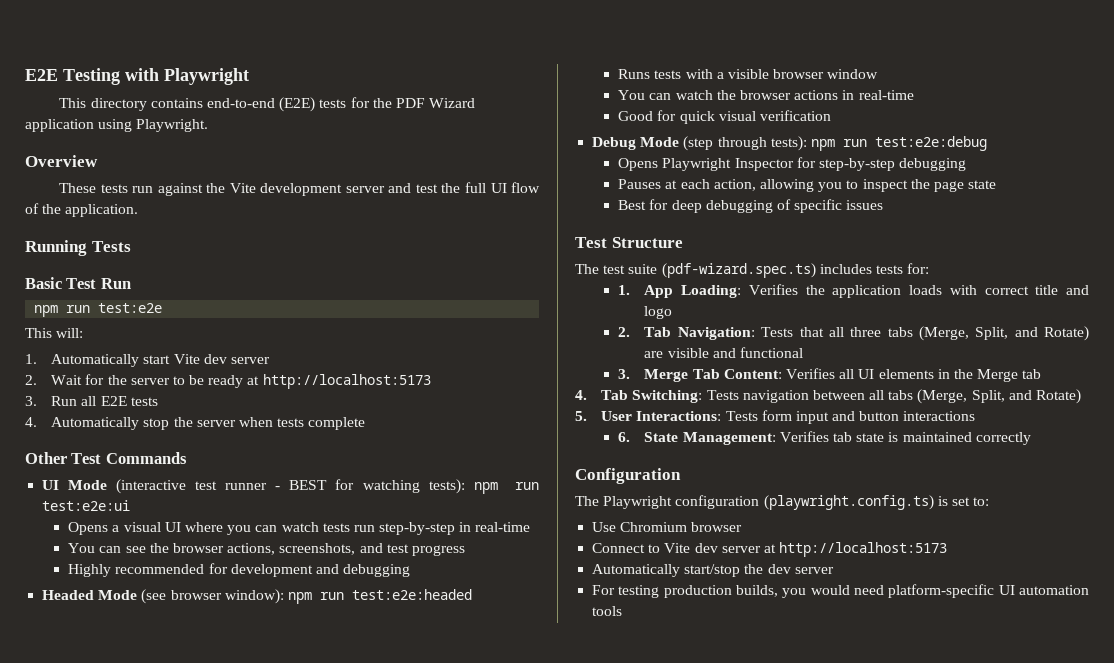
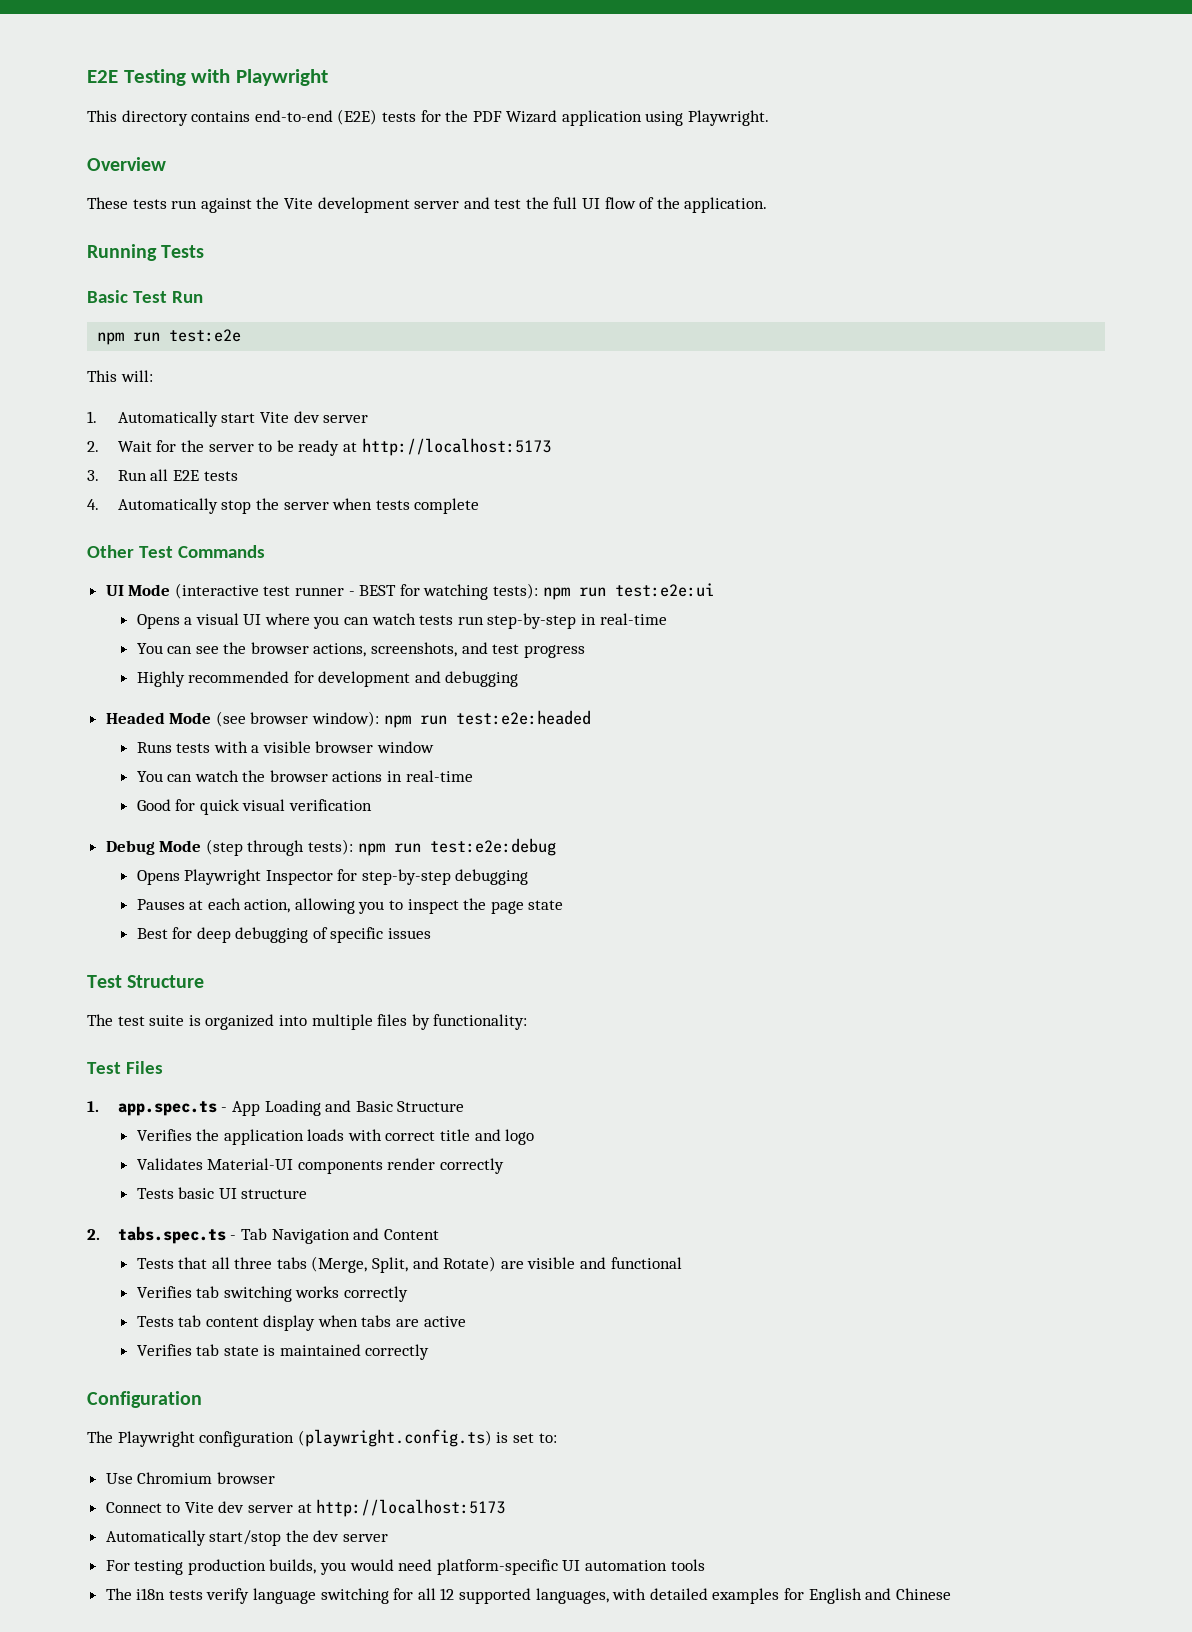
[661,263,930,278] [618,285,742,298] (pdf-wizard.spec.ts) includes tests for: // 1. App Loading: -> [188,1014,528,1030] [87,1061,163,1074] [87,1100,465,1116] is organized into multiple files by functionality: // Test Files // 1. app.spec.ts - App Loading and Basic Structure //
[618,327,755,340] 2. Tab Navigation: -> [136,1158,504,1174] [136,1187,308,1199] [87,1226,439,1244] Validates Material-UI components render correctly // Tests basic UI structure // 2. tabs.spec.ts - Tab Navigation and Content //
[618,368,1042,382] [575,389,1082,404] [575,410,976,424] [618,432,776,445] 3. Merge Tab Content: Verifies all UI elements in the Merge tab // 4. Tab Switching: Tests navigation between all tabs (Merge, Split, and Rotate) // 5. User Interactions: Tests form input and button interactions // 6. State Management: -> [136,1286,408,1302] [136,1315,466,1331] Verifies tab switching works correctly // Tests tab content display when tabs are active //
(623, 611) none -> [105,1588,951,1604] // The i18n tests verify language switching for all 12 supported languages, with detailed examples for English and Chinese

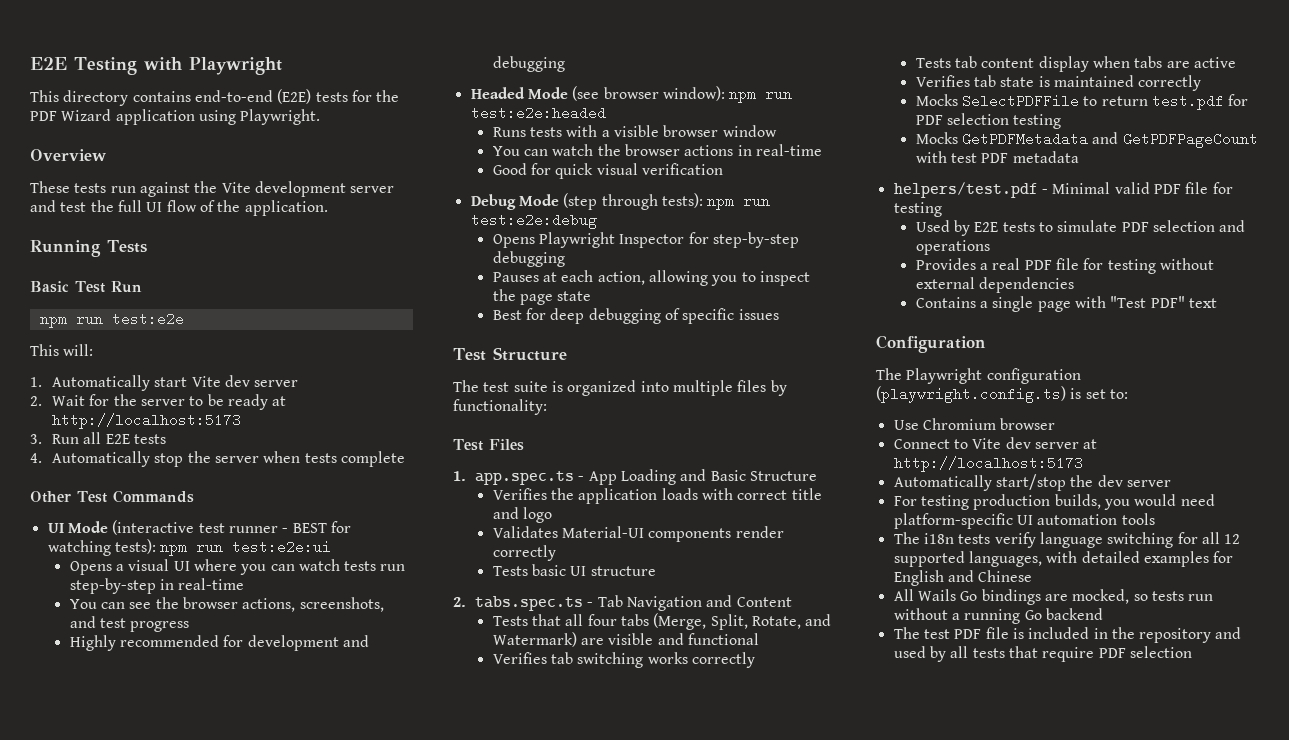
[234,1257,273,1269] three -> [587,614,617,626] four
[412,1256,497,1272] and Rotate) -> [751,614,832,629] [492,632,577,647] Rotate, and Watermark)
(430, 1352) none -> [915,94,1249,110] [915,113,1062,129] [915,132,1258,148] [915,151,1079,163] [893,182,1233,198] [893,202,942,217] [915,220,1246,236] [915,240,990,255] [915,258,1214,274] [915,277,1074,293] [915,296,1217,312] // Mocks SelectPDFFile to return test.pdf for PDF selection testing // Mocks GetPDFMetadata and GetPDFPageCount with test PDF metadata // helpers/test.pdf - Minimal valid PDF file for testing // Used by E2E tests to simulate PDF selection and operations // Provides a real PDF file for testing without external dependencies // Contains a single page with "Test PDF" text
(951, 1594) none -> [893,589,1214,605] [893,608,1103,624] [893,627,1242,643] [893,646,1192,662] // All Wails Go bindings are mocked, so tests run without a running Go backend // The test PDF file is included in the repository and used by all tests that require PDF selection

